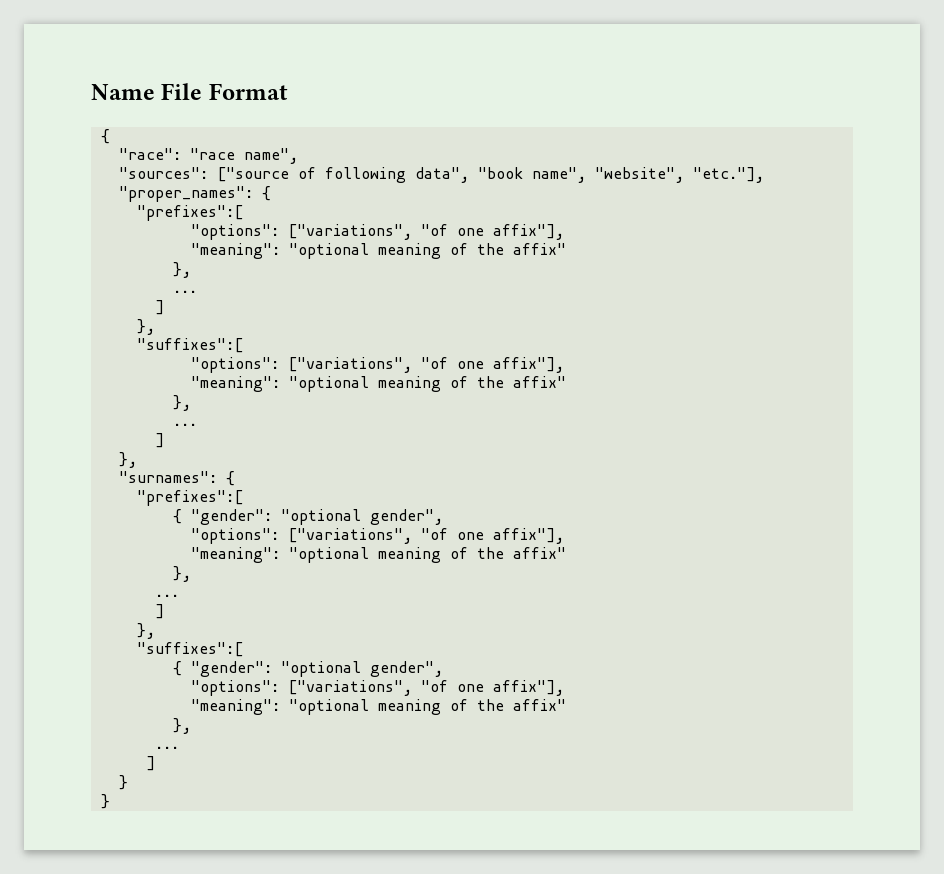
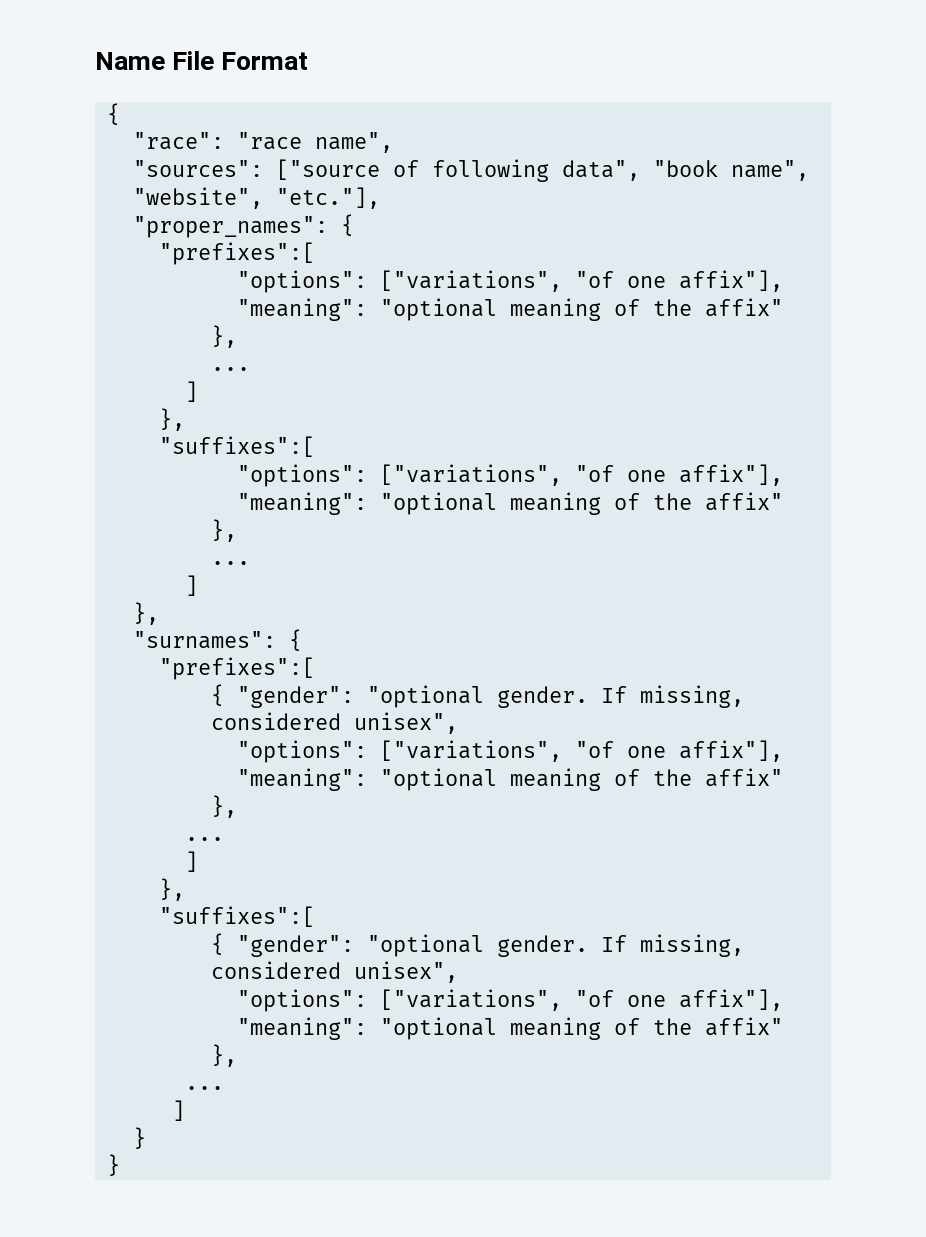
[370,509,444,525] gender", -> [497,685,745,708] [211,712,459,734] gender. If missing, considered unisex",
[370,661,444,677] gender", -> [497,934,745,957] [211,961,459,983] gender. If missing, considered unisex",

